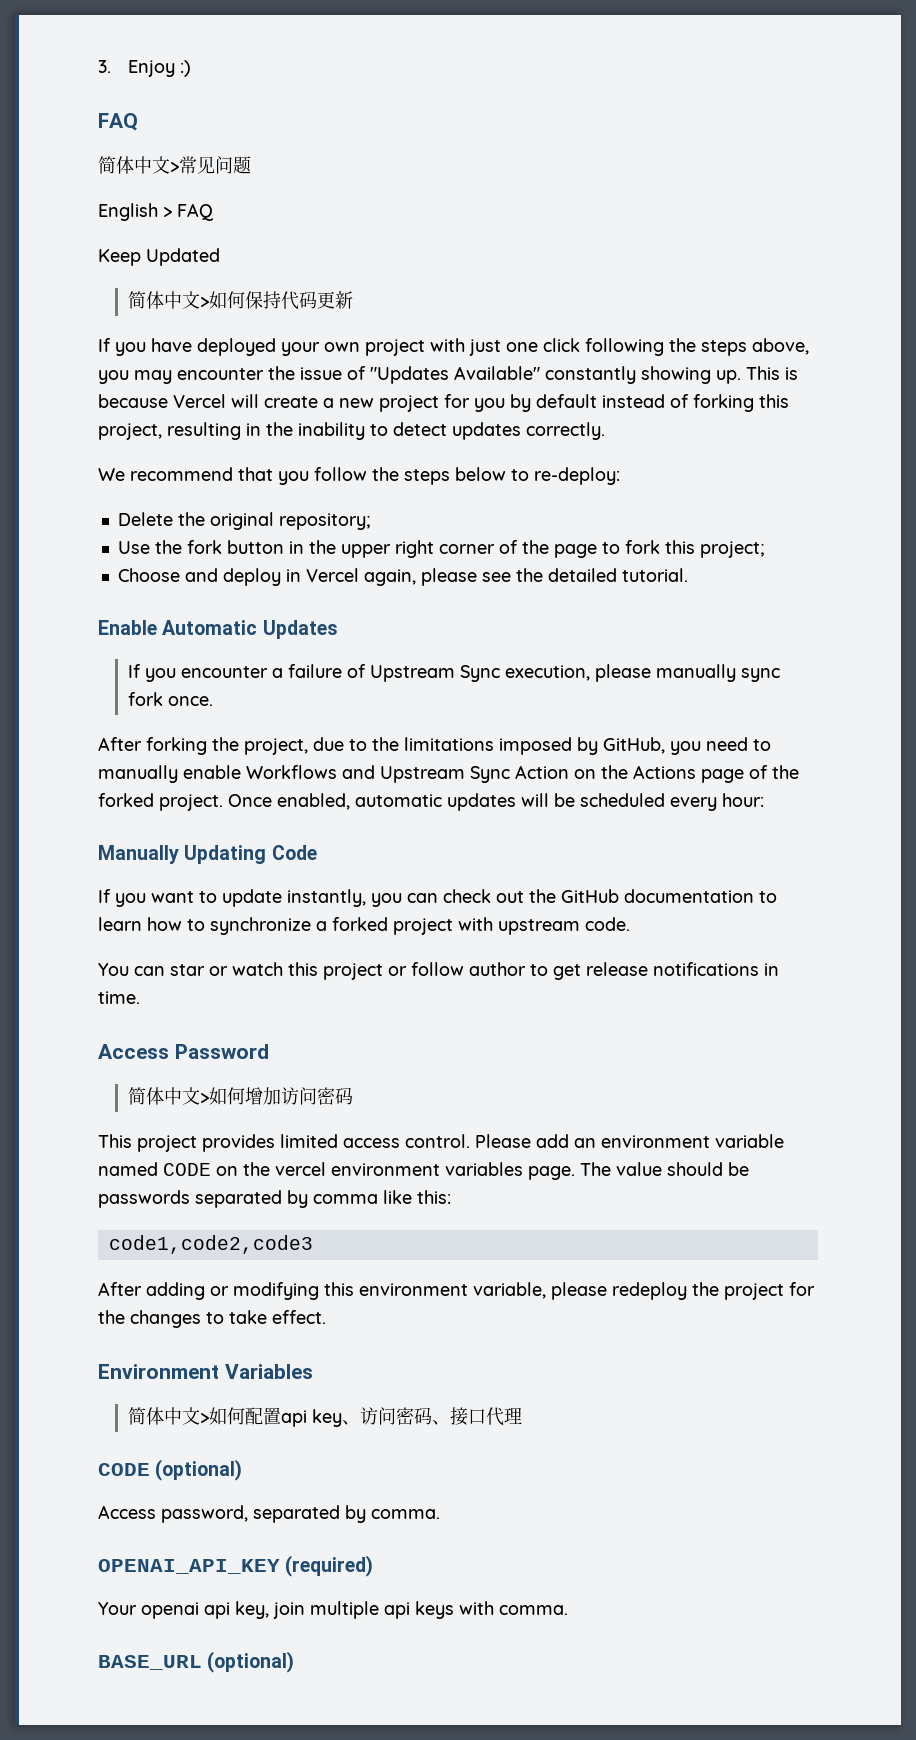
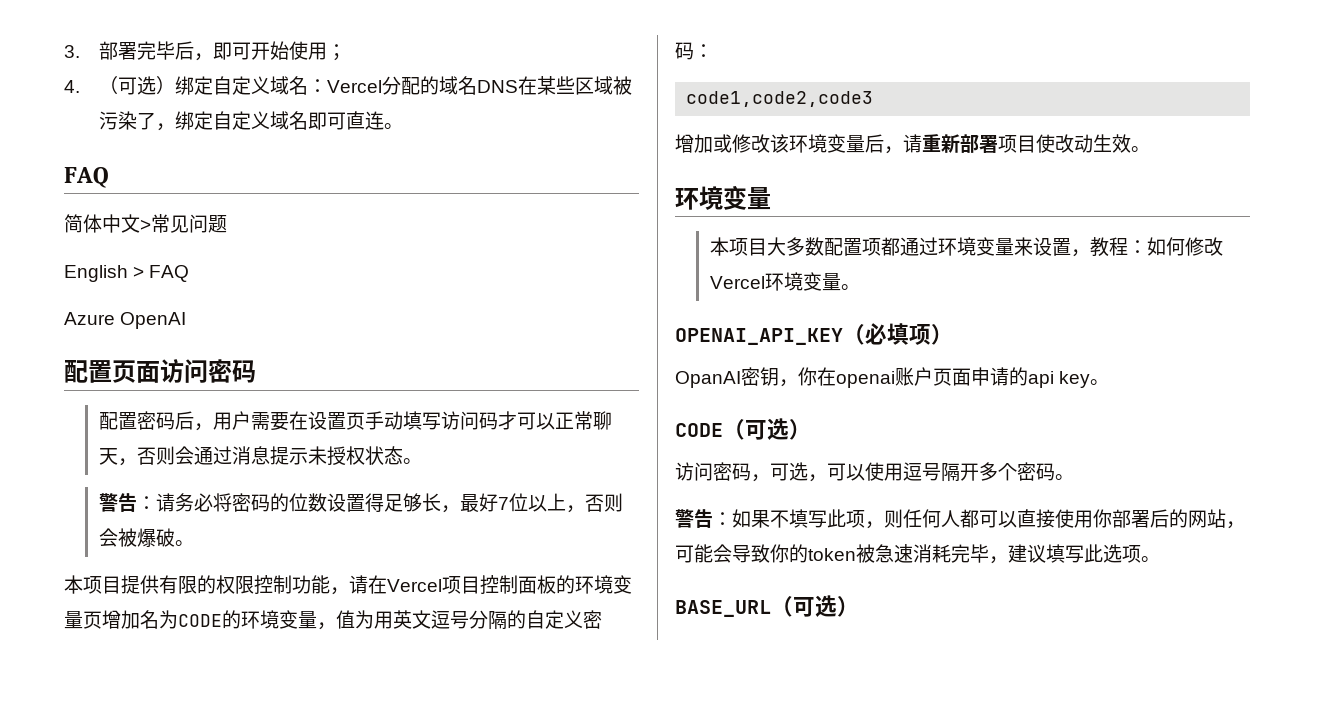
[127,60,191,77] Enjoy :) -> [98,41,346,61] [64,76,632,95] [98,111,403,131] 部署完毕后，即可开始使用； // 4.（可选）绑定自定义域名：Vercel分配的域名DNS在某些区域被污染了，绑定自定义域名即可直连。
[98,248,220,266] [127,291,353,310] [98,338,809,356] [98,366,798,384] [98,394,789,412] [98,422,605,440] [98,467,620,485] [117,512,371,530] [117,540,765,558] [117,568,688,586] [98,620,338,639] [127,664,780,682] [127,692,213,706] [98,737,771,755] [98,765,799,783] [98,793,764,811] [98,845,317,864] [98,889,777,907] [98,917,630,935] [98,962,779,980] [98,991,140,1004] [98,1044,269,1059] [127,1087,353,1105] [98,1134,784,1152] [98,1162,749,1180] [98,1190,451,1208] [108,1235,313,1254] [98,1282,815,1300] [98,1310,326,1328] [98,1364,313,1379] [127,1407,522,1427] [98,1459,243,1481] [98,1505,440,1523] [98,1555,374,1577] [98,1601,568,1619] Keep Updated // 简体中文>如何保持代码更新 // If you have deployed your own project with just one click following the steps above, you may encounter the issue of "Updates Available" constantly showing up. This is because Vercel will create a new project for you by default instead of forking this project, resulting in the inability to detect updates correctly. // We recommend that you follow the steps below to re-deploy: // Delete the original repository; // Use the fork button in the upper right corner of the page to fork this project; // Choose and deploy in Vercel again, please see the detailed tutorial. // Enable Automatic Updates // If you encounter a failure of Upstream Sync execution, please manually sync fork once. // After forking the project, due to the limitations imposed by GitHub, you need to manually enable Workflows and Upstream Sync Action on the Actions page of the forked project. Once enabled, automatic updates will be scheduled every hour: // Manually Updating Code // If you want to update instantly, you can check out the GitHub documentation to learn how to synchronize a forked project with upstream code. // You can star or watch this project or follow author to get release notifications in time. // Access Password // 简体中文>如何增加访问密码 // This project provides limited access control. Please add an environment variable named CODE on the vercel environment variables page. The value should be passwords separated by comma like this: // code1,code2,code3 // After adding or modifying this environment variable, please redeploy the project for the changes to take effect. // Environment Variables // 简体中文>如何配置api key、访问密码、接口代理 // CODE (optional) // Access password, separated by comma. // OPENAI_API_KEY (required) // Your openai api key, join multiple api keys with comma. -> [64,312,187,329] [64,359,256,383] [98,411,612,431] [98,446,422,466] [98,493,623,513] [98,528,194,548] [64,575,632,595] [64,610,602,630] [675,42,713,60] [686,91,874,107] [675,134,1150,154] [675,185,771,210] [709,237,1223,257] [709,272,860,291] [675,323,953,345] [675,367,1110,388] [675,418,811,440] [675,462,1074,482] [675,509,1245,529] [675,544,1160,564] Azure OpenAI // 配置页面访问密码 // 配置密码后，用户需要在设置页手动填写访问码才可以正常聊天，否则会通过消息提示未授权状态。 // 警告：请务必将密码的位数设置得足够长，最好7位以上，否则会被爆破。 // 本项目提供有限的权限控制功能，请在Vercel项目控制面板的环境变量页增加名为CODE的环境变量，值为用英文逗号分隔的自定义密码： // code1,code2,code3 // 增加或修改该环境变量后，请重新部署项目使改动生效。 // 环境变量 // 本项目大多数配置项都通过环境变量来设置，教程：如何修改Vercel环境变量。 // OPENAI_API_KEY（必填项） // OpanAI密钥，你在openai账户页面申请的api key。 // CODE（可选） // 访问密码，可选，可以使用逗号隔开多个密码。 // 警告：如果不填写此项，则任何人都可以直接使用你部署后的网站，可能会导致你的token被急速消耗完毕，建议填写此选项。
[207,1651,295,1673] (optional) -> [771,595,859,617] （可选）

